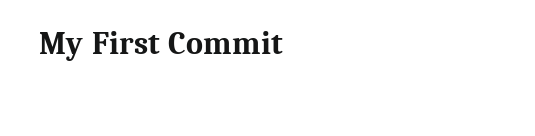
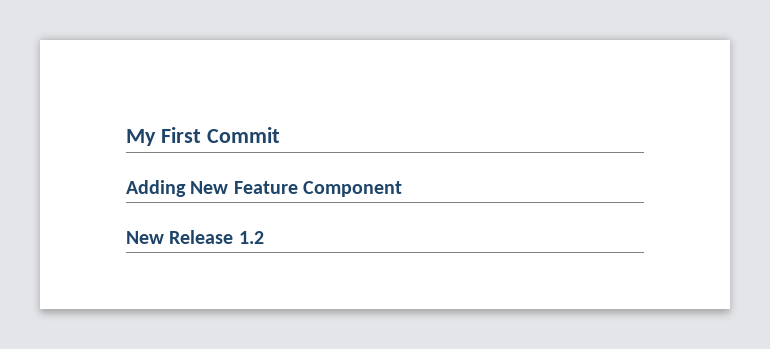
(284, 42) none -> [126,180,403,197] [126,230,264,244] // Adding New Feature Component // New Release 1.2

